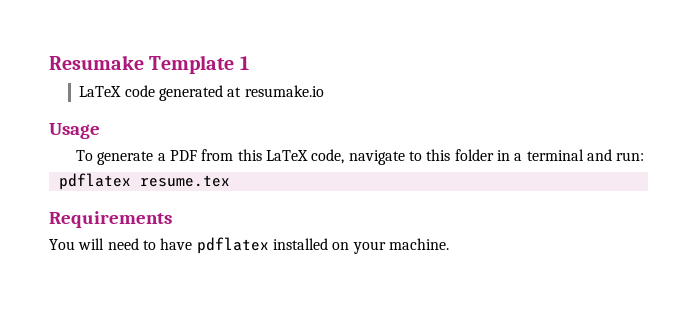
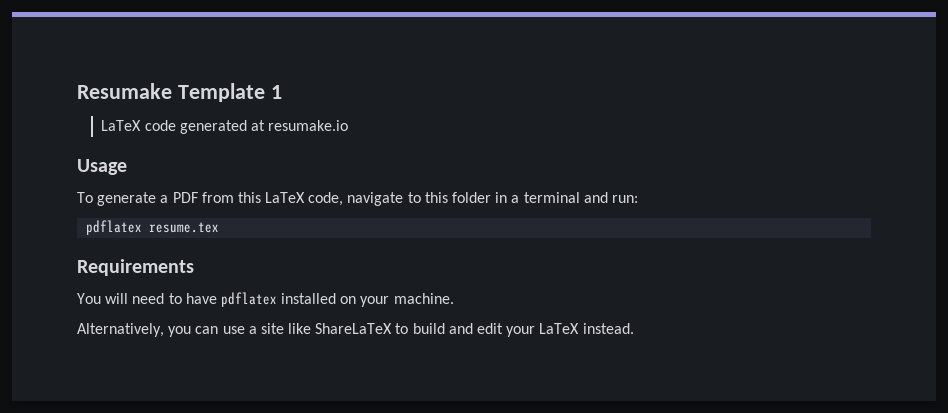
(449, 244) none -> [77,323,634,337] // Alternatively, you can use a site like ShareLaTeX to build and edit your LaTeX instead.

